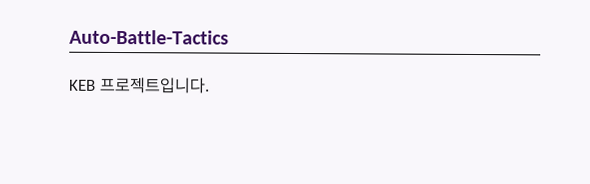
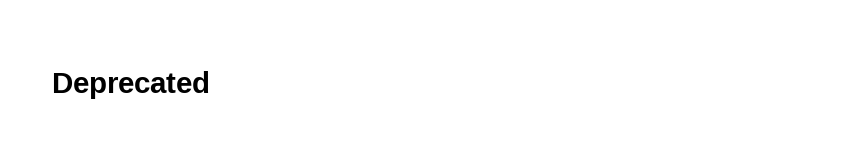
[69,29,229,45] [69,76,210,94] Auto-Battle-Tactics // KEB 프로젝트입니다. -> [52,71,210,99] Deprecated

